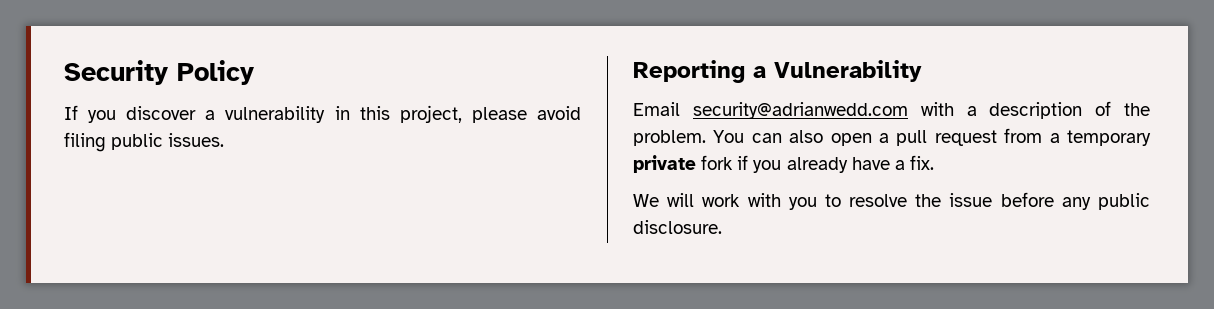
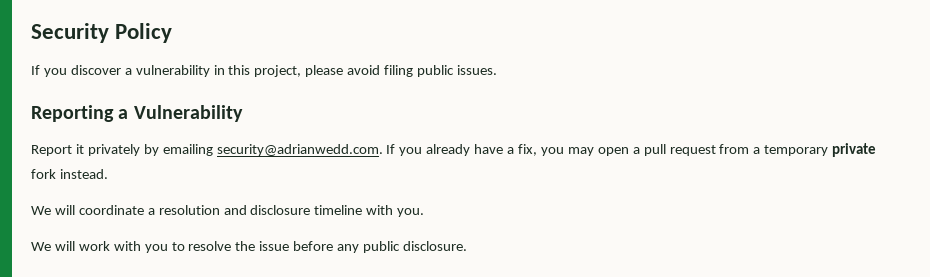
[633,101,1150,119] [633,130,824,146] Email security@adrianwedd.com with a description of the problem. You can also -> [31,144,594,156] Report it privately by emailing security@adrianwedd.com. If you already have a fix, you may
[737,155,934,173] if you already have a fix. -> [59,169,108,179] [31,205,425,217] instead. // We will coordinate a resolution and disclosure timeline with you.

